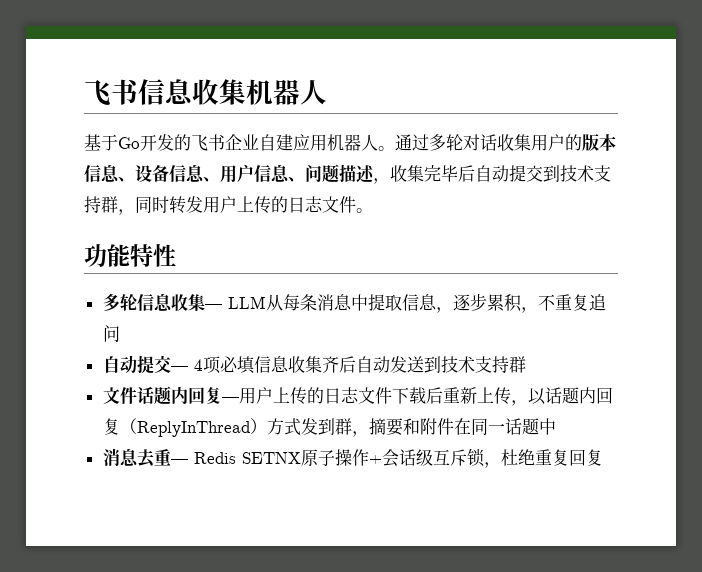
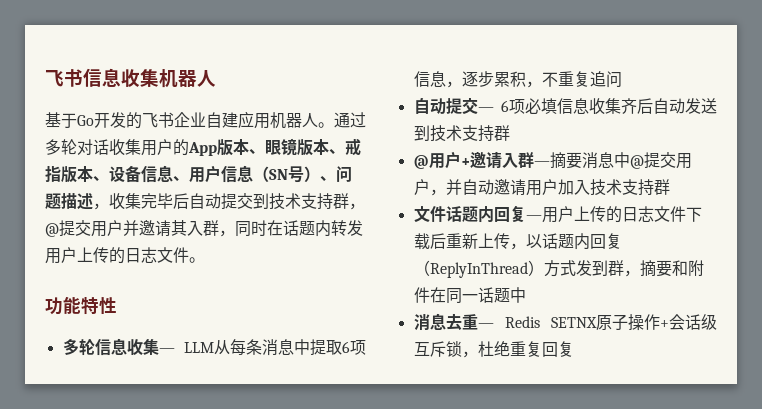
[582,134,616,151] [84,164,120,183] 版本信息 -> [188,138,361,156] [45,166,93,183] App版本、眼镜版本、戒指版本
(290, 173) none -> [253,166,320,183] （SN号）
[135,196,169,213] 同时 -> [45,220,331,237] @提交用户并邀请其入群，同时在话题内
(402, 302) none -> [342,340,366,355] 6项
[193,359,203,371] 4 -> [501,100,509,112] 6
(526, 364) none -> [413,151,692,169] [413,179,670,196] // @用户+邀请入群—摘要消息中@提交用户，并自动邀请用户加入技术支持群

